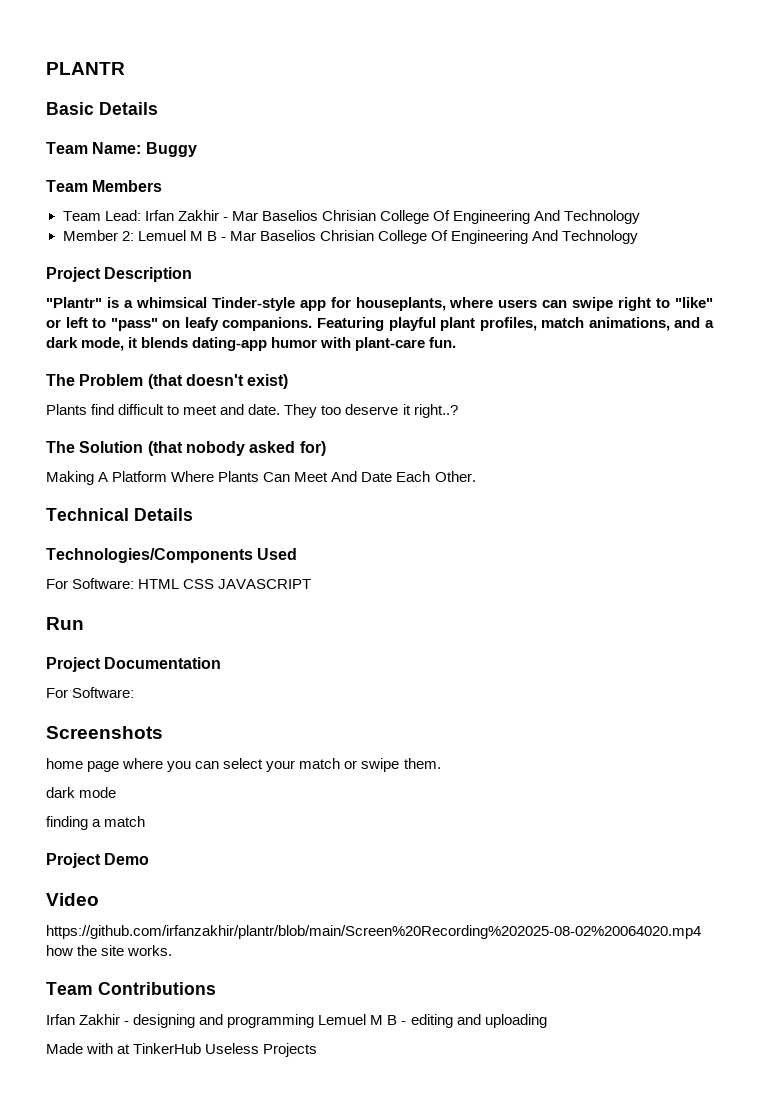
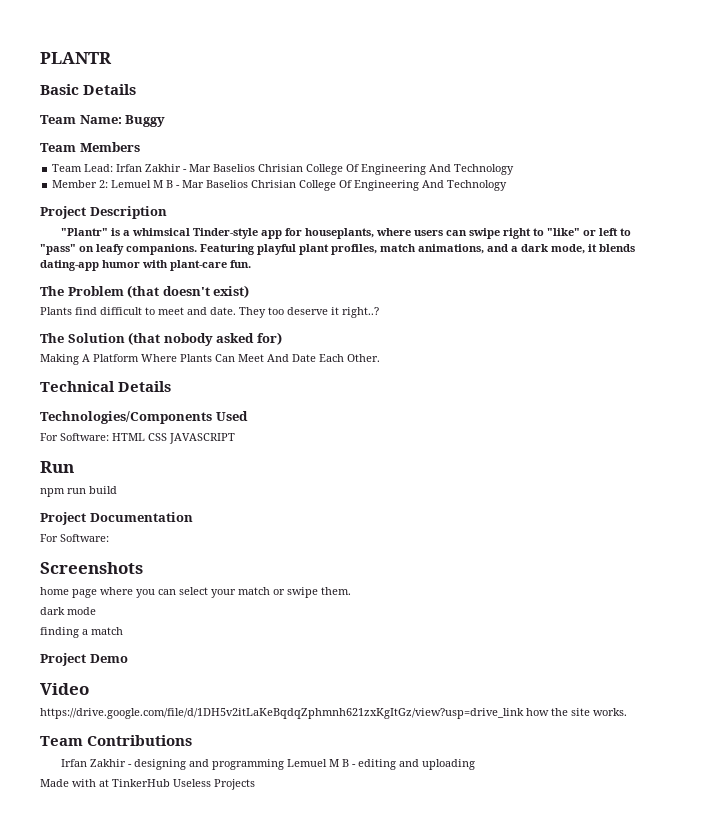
(84, 623) none -> [40,486,117,497] // npm run build
[46,925,701,939] https://github.com/irfanzakhir/plantr/blob/main/Screen%20Recording%202025-08-02%20064020.mp4 -> [40,708,524,719] https://drive.google.com/file/d/1DH5v2itLaKeBqdqZphmnh621zxKgItGz/view?usp=drive_link

